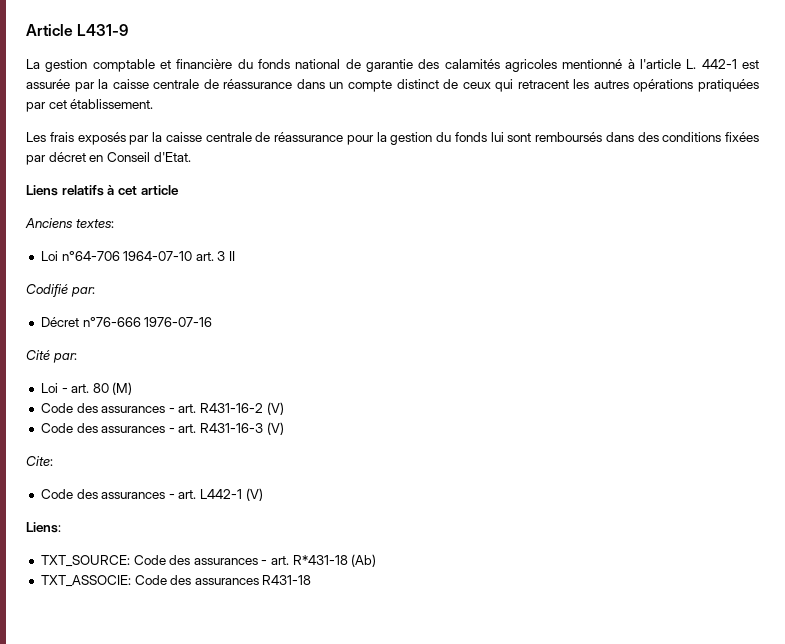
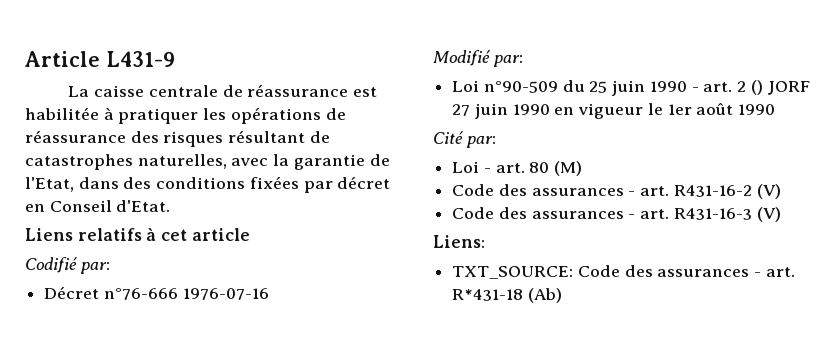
[45,59,760,72] [26,79,759,92] [26,99,154,112] [26,132,602,145] gestion comptable et financière du fonds national de garantie des calamités agricoles mentionné à l'article L. 442-1 est assurée par la caisse centrale de réassurance dans un compte distinct de ceux qui retracent les autres opérations pratiquées par cet établissement. // Les frais exposés par la caisse centrale de réassurance pour la gestion du fonds lui sont remboursés -> [94,84,378,97] [25,107,346,124] [25,130,330,147] [25,154,390,170] [25,177,74,192] caisse centrale de réassurance est habilitée à pratiquer les opérations de réassurance des risques résultant de catastrophes naturelles, avec la garantie de l'Etat,
[25,218,114,228] [40,251,236,261] // Anciens textes: // Loi n°64-706 1964-07-10 art. 3 II -> (250, 234) none
(213, 322) none -> [433,50,523,67] [452,80,810,96] [452,103,776,119] // Modifié par: // Loi n°90-509 du 25 juin 1990 - art. 2 () JORF 27 juin 1990 en vigueur le 1er août 1990
[26,456,53,466] [40,488,263,501] // Cite: // Code des assurances - art. L442-1 (V) -> (781, 214) none
[40,575,312,587] // TXT_ASSOCIE: Code des assurances R431-18 -> (562, 295) none

